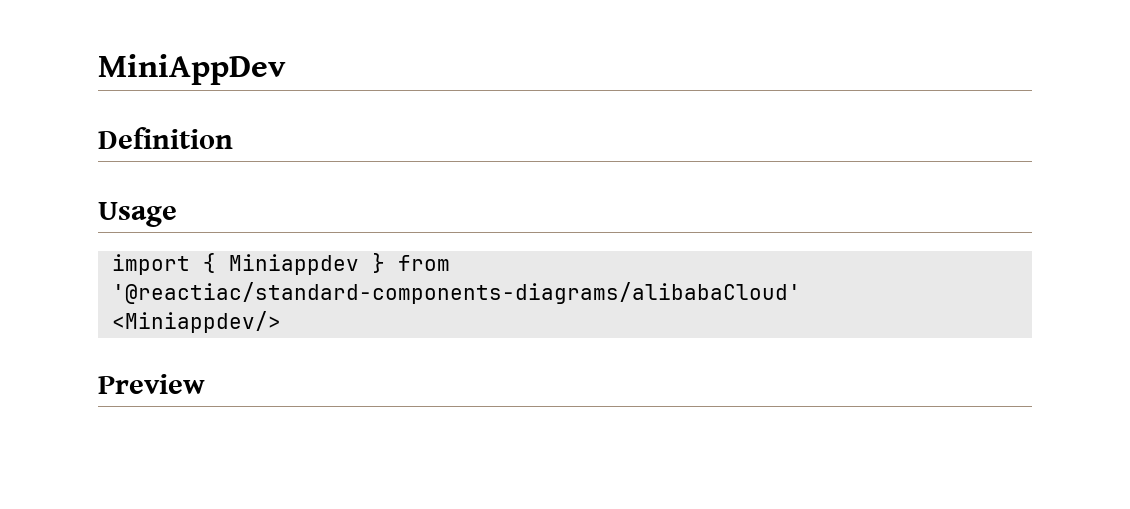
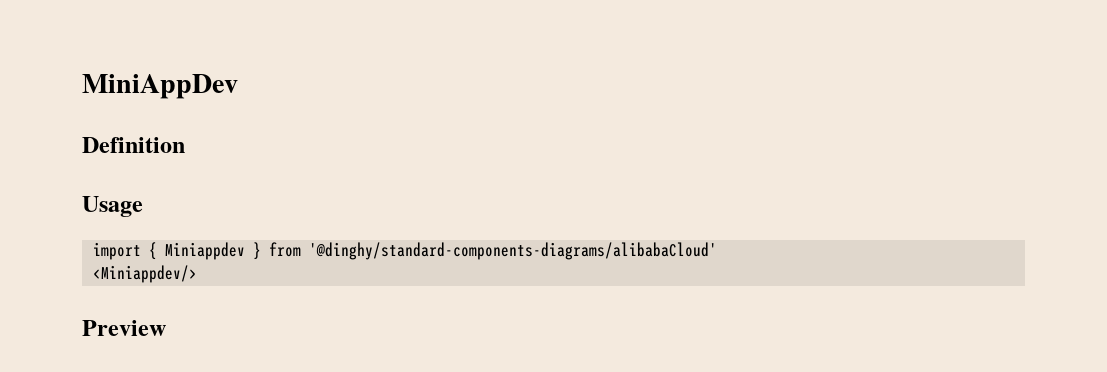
[112,282,802,304] '@reactiac/standard-components-diagrams/alibabaCloud' -> [308,242,717,260] '@dinghy/standard-components-diagrams/alibabaCloud'

